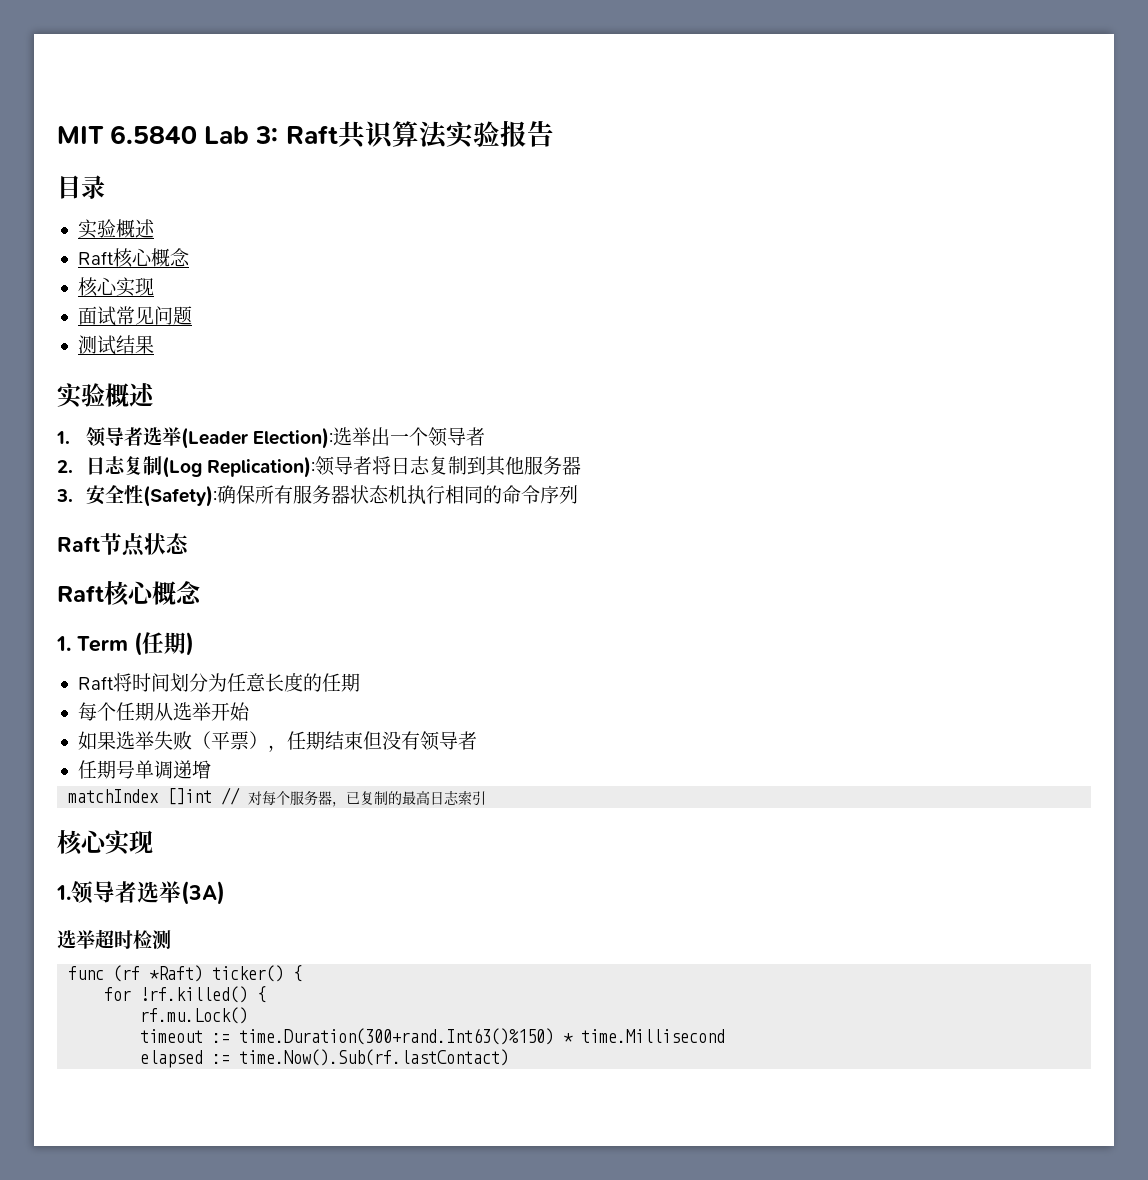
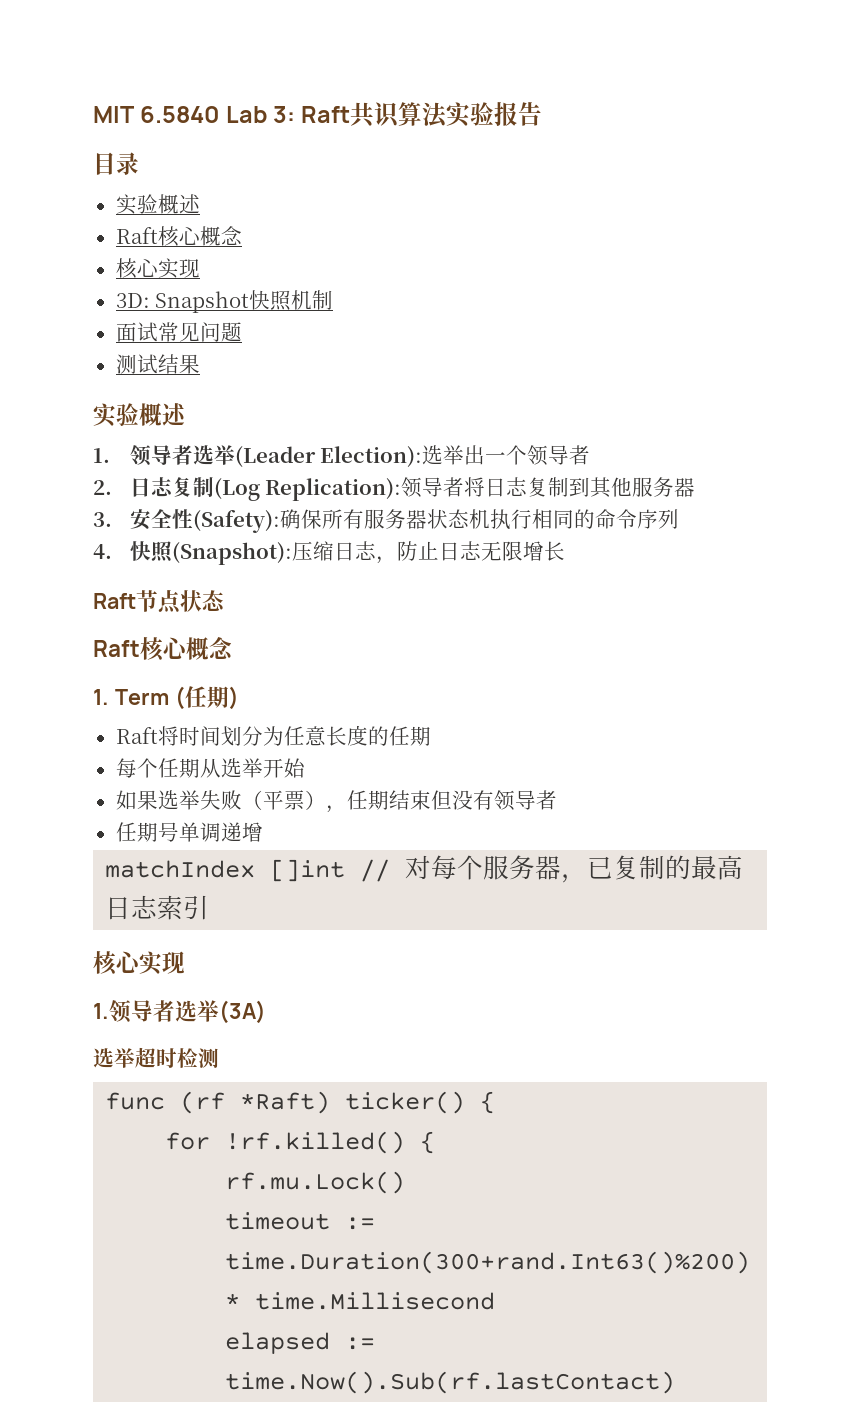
(154, 286) none -> [115,290,334,313] // 3D: Snapshot快照机制
(579, 494) none -> [93,541,565,565] // 4.快照(Snapshot):压缩日志，防止日志无限增长
[239,1028,555,1045] time.Duration(300+rand.Int63()%150) -> [225,1251,751,1274] time.Duration(300+rand.Int63()%200)

